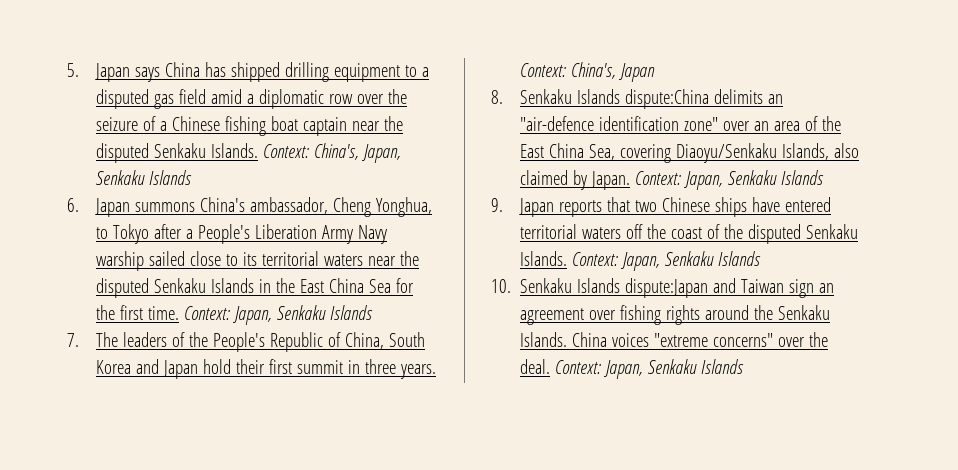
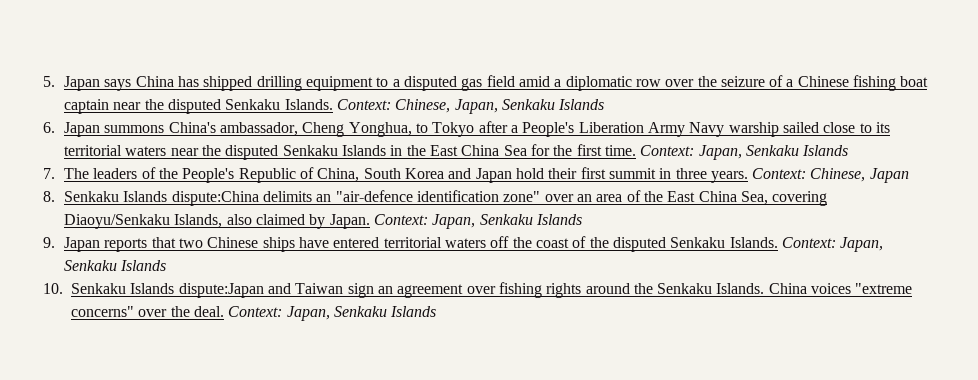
[314,143,360,160] China's, -> [395,99,451,113] Chinese,
[571,62,617,79] China's, -> [810,168,866,182] Chinese,

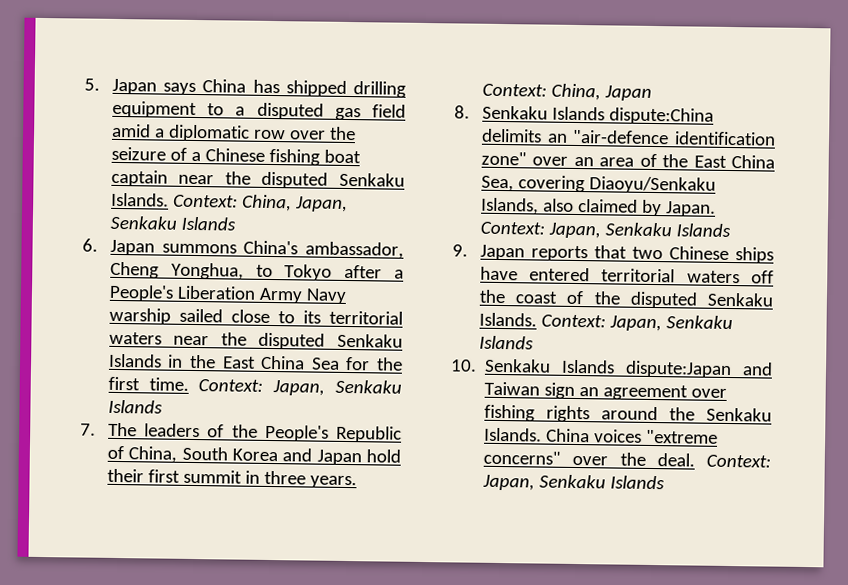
[395,99,451,113] Chinese, -> [241,194,292,212] China,
[810,168,866,182] Chinese, -> [550,83,601,101] China,

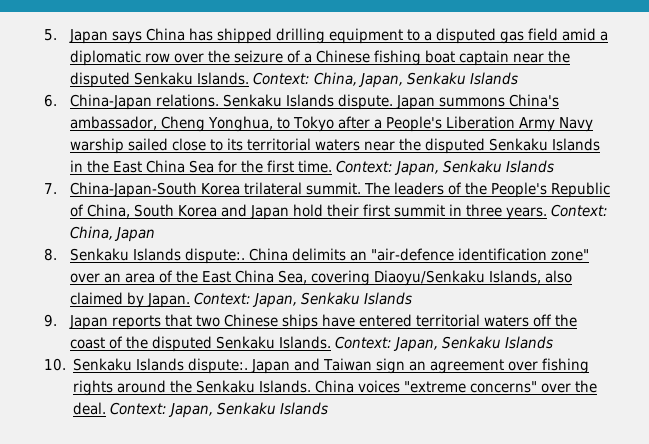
(98, 245) none -> [70,94,394,110] China-Japan relations. Senkaku Islands dispute.
(96, 429) none -> [70,182,362,198] China-Japan-South Korea trilateral summit.
[608,107,714,125] dispute:China -> [185,248,289,264] dispute:. China
[625,360,733,379] dispute:Japan -> [188,358,291,374] dispute:. Japan

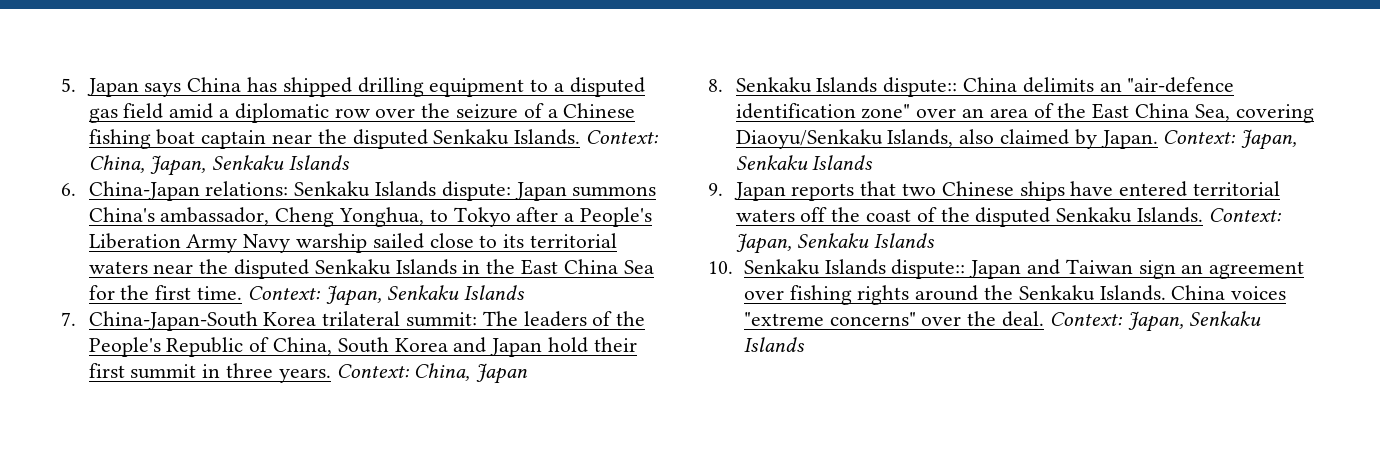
[156,94,394,110] relations. Senkaku Islands dispute. -> [205,181,511,201] relations: Senkaku Islands dispute:
[306,182,362,195] summit. -> [405,312,477,327] summit:
[185,248,246,264] dispute:. -> [883,77,958,97] dispute::
[188,358,249,374] dispute:. -> [891,259,966,279] dispute::

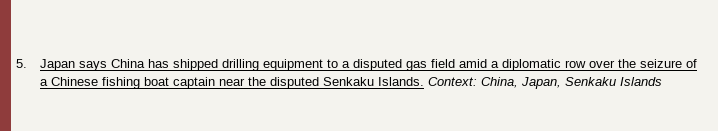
[61,181,657,201] [88,207,653,227] [88,233,618,253] [88,259,654,279] [88,285,526,306] [61,311,646,331] [88,337,637,357] [88,363,529,384] [708,77,1235,97] [735,103,1314,123] [735,129,1298,150] [735,155,874,170] [708,181,1281,201] [735,207,1282,227] [735,233,936,254] [708,259,1305,279] [743,285,1287,305] [743,311,1262,332] [743,337,805,352] // 6. China-Japan relations: Senkaku Islands dispute: Japan summons China's ambassador, Cheng Yonghua, to Tokyo after a People's Liberation Army Navy warship sailed close to its territorial waters near the disputed Senkaku Islands in the East China Sea for the first time. Context: Japan, Senkaku Islands // 7. China-Japan-South Korea trilateral summit: The leaders of the People's Republic of China, South Korea and Japan hold their first summit in three years. Context: China, Japan // 8. Senkaku Islands dispute:: China delimits an "air-defence identification zone" over an area of the East China Sea, covering Diaoyu/Senkaku Islands, also claimed by Japan. Context: Japan, Senkaku Islands // 9. Japan reports that two Chinese ships have entered territorial waters off the coast of the disputed Senkaku Islands. Context: Japan, Senkaku Islands // 10. Senkaku Islands dispute:: Japan and Taiwan sign an agreement over fishing rights around the Senkaku Islands. China voices "extreme concerns" over the deal. Context: Japan, Senkaku Islands -> (663, 81) none

